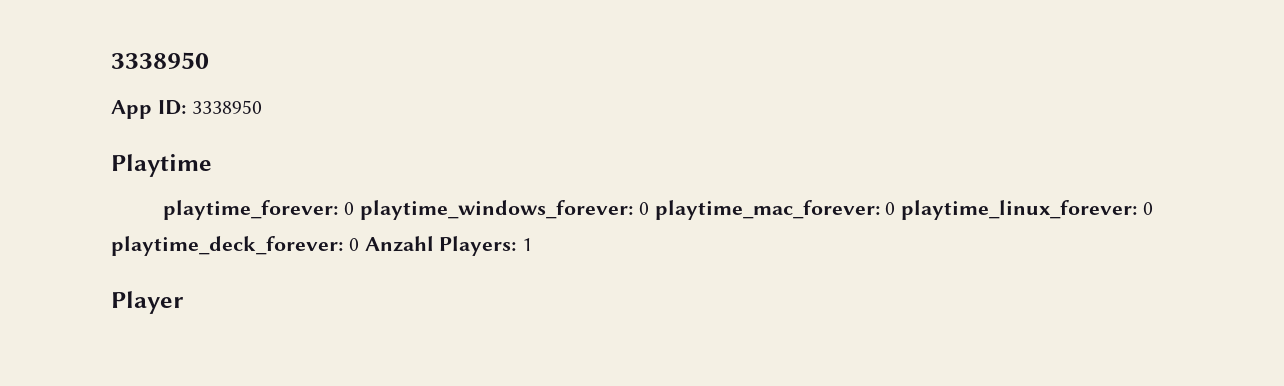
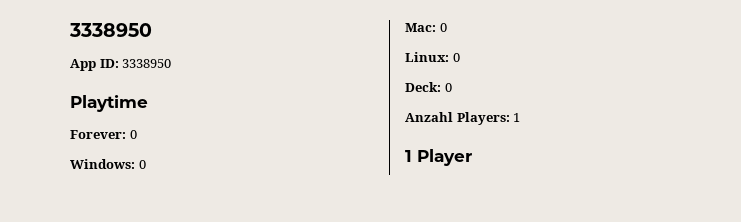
[163,200,1153,220] [111,236,359,256] playtime_forever: 0 playtime_windows_forever: 0 playtime_mac_forever: 0 playtime_linux_forever: 0 playtime_deck_forever: 0 -> [70,130,137,139] [70,159,146,169] [405,23,447,32] [405,52,460,62] [405,82,452,92] Forever: 0 // Windows: 0 // Mac: 0 // Linux: 0 // Deck: 0 //
(533, 244) none -> [405,150,412,162] 1

